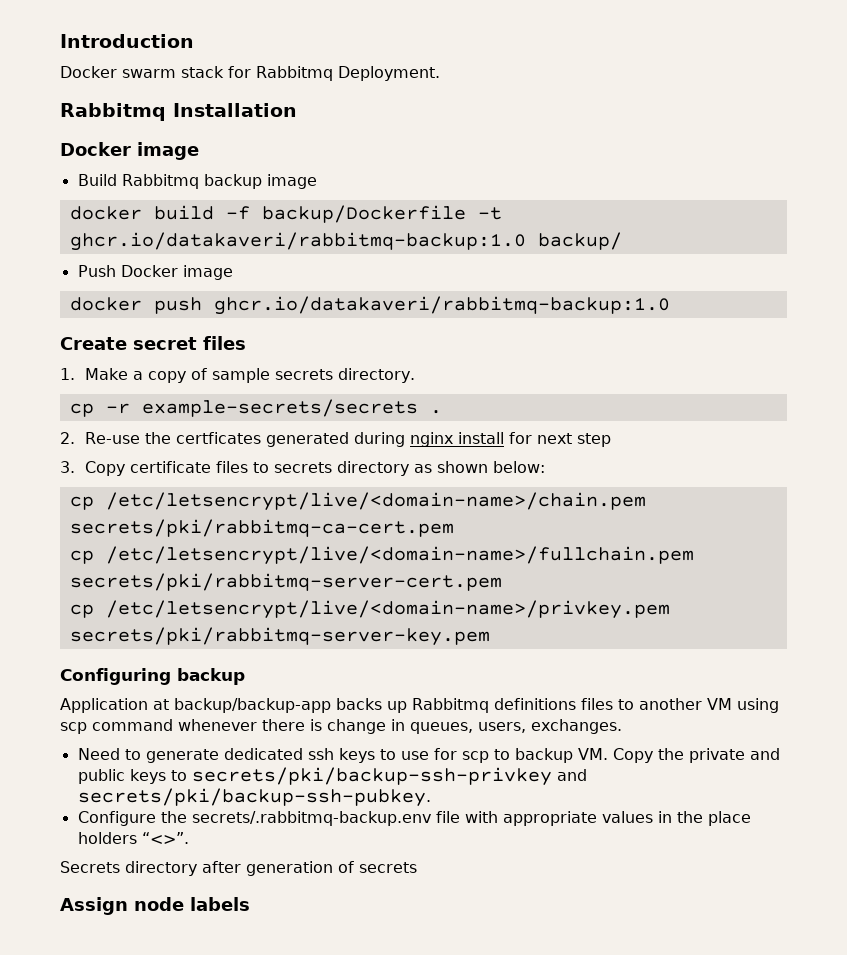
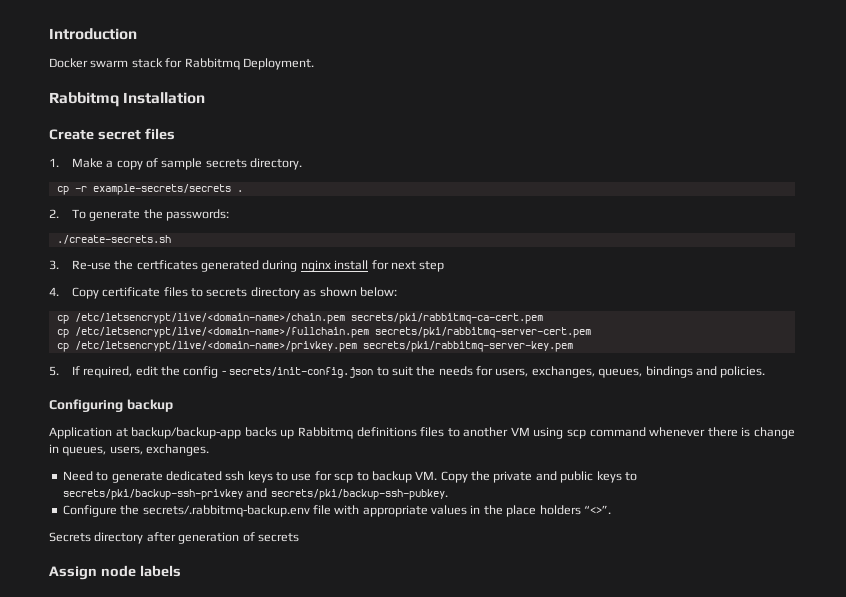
[60,142,199,160] [77,174,317,189] [69,205,502,223] [69,232,622,251] [77,265,233,280] [69,296,670,315] // Docker image // Build Rabbitmq backup image // docker build -f backup/Dockerfile -t ghcr.io/datakaveri/rabbitmq-backup:1.0 backup/ // Push Docker image // docker push ghcr.io/datakaveri/rabbitmq-backup:1.0 -> (206, 98) none
(75, 438) none -> [71,209,230,221] [56,235,171,244] [49,260,59,270] To generate the passwords: // ./create-secrets.sh // 3.
[60,461,75,473] 3. -> [49,287,59,296] 4.
(490, 636) none -> [49,366,766,378] // 5. If required, edit the config - secrets/init-config.json to suit the needs for users, exchanges, queues, bindings and policies.

